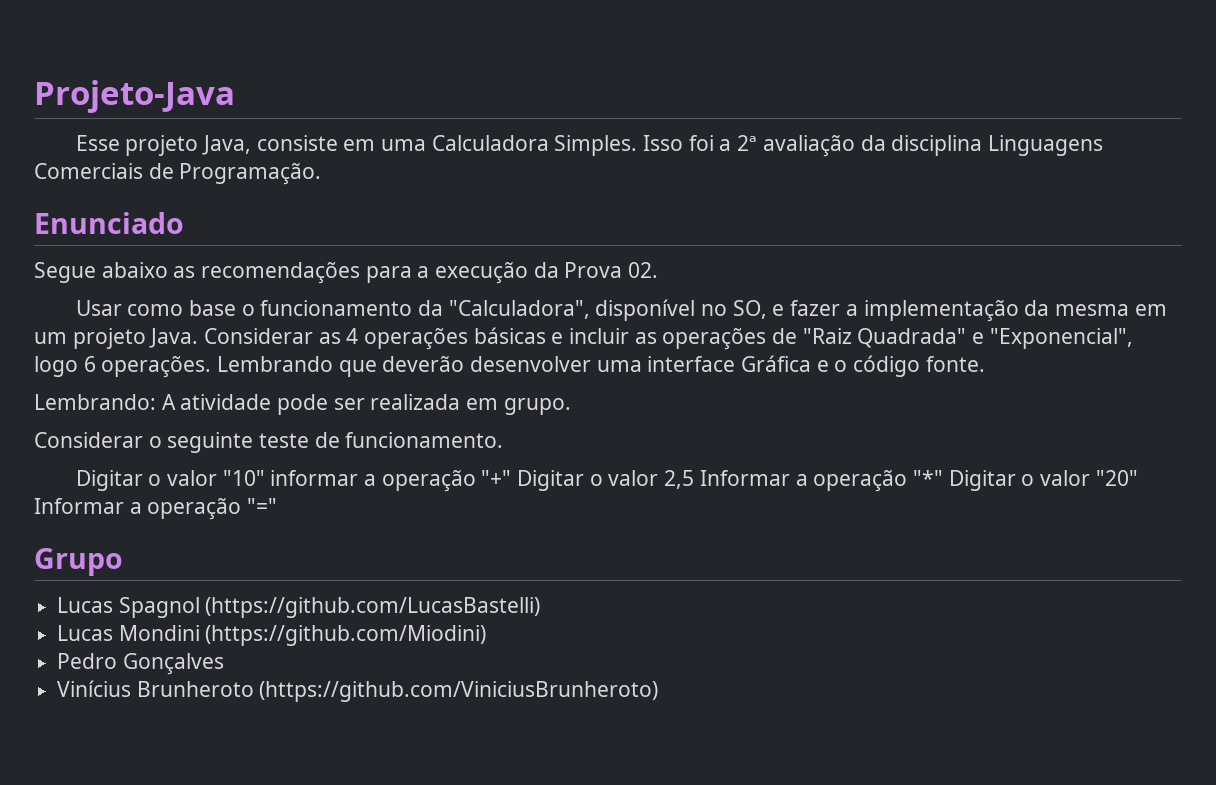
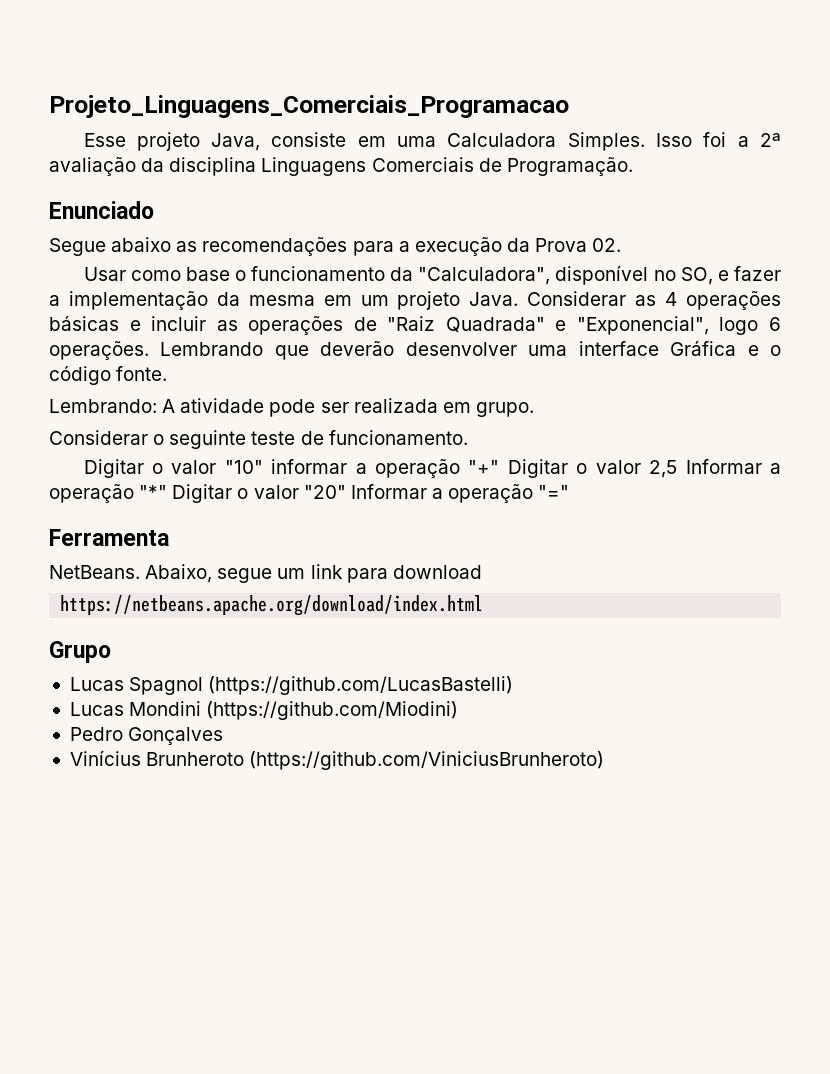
[34,80,235,113] Projeto-Java -> [49,95,569,118] Projeto_Linguagens_Comerciais_Programacao
(278, 506) none -> [49,529,169,546] [49,564,482,583] [60,595,484,616] // Ferramenta // NetBeans. Abaixo, segue um link para download // https://netbeans.apache.org/download/index.html

